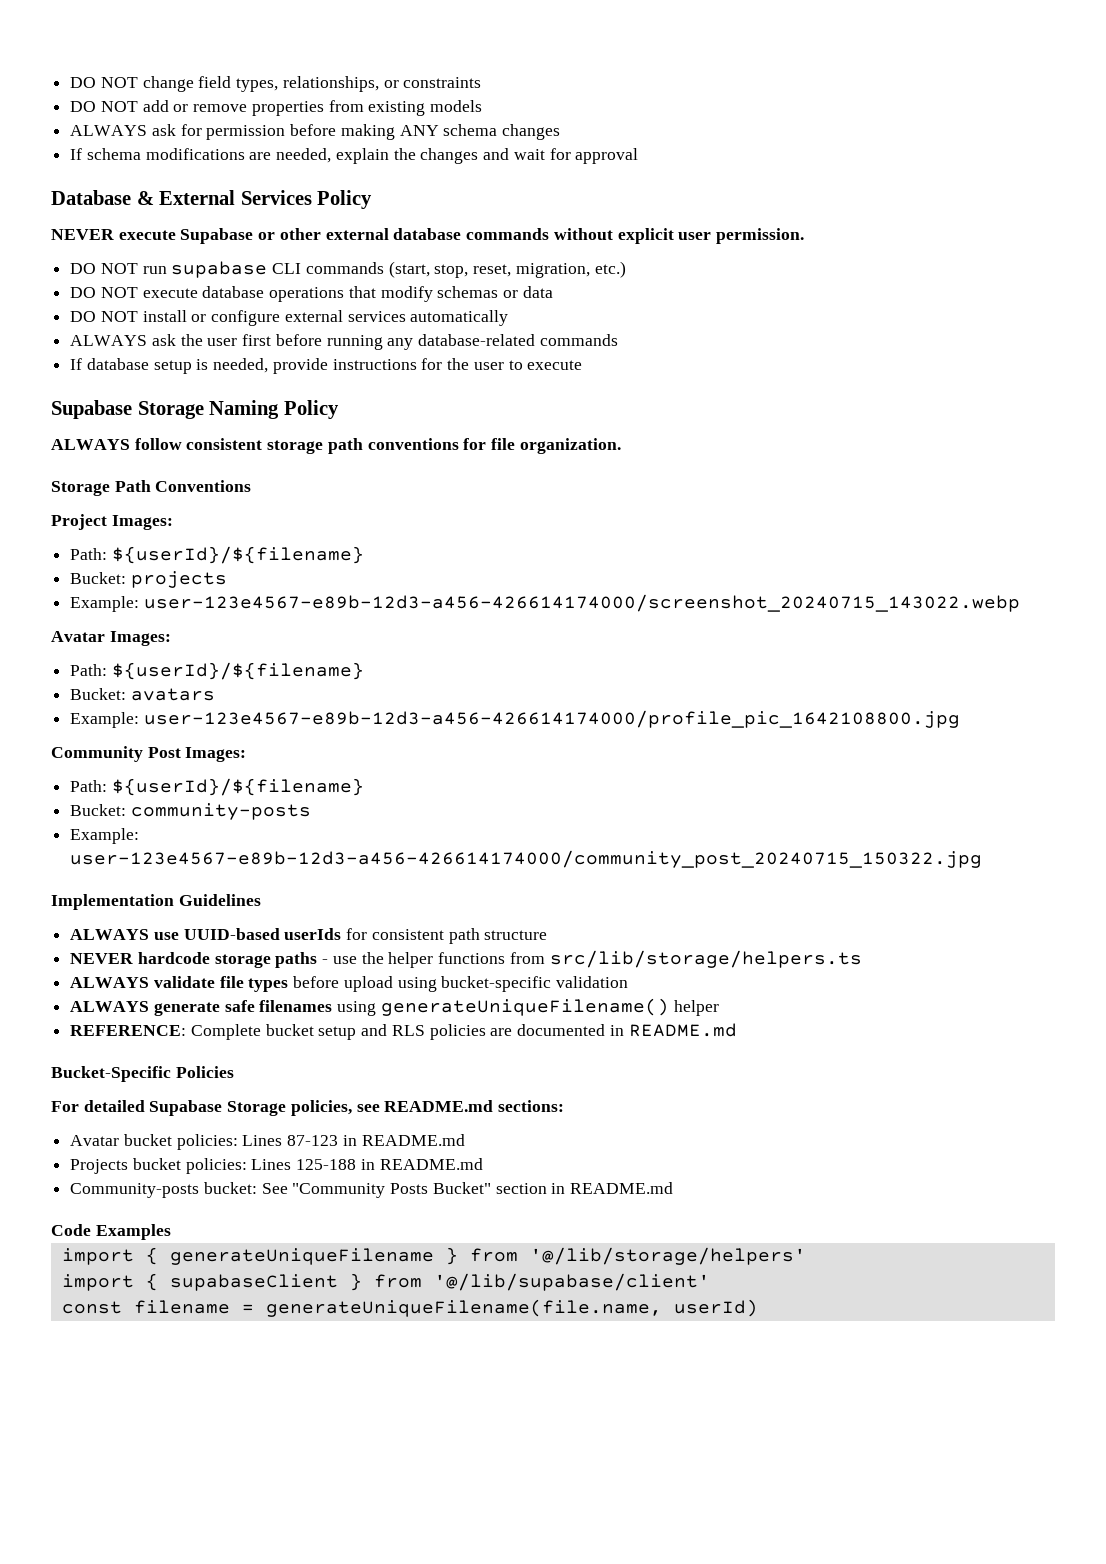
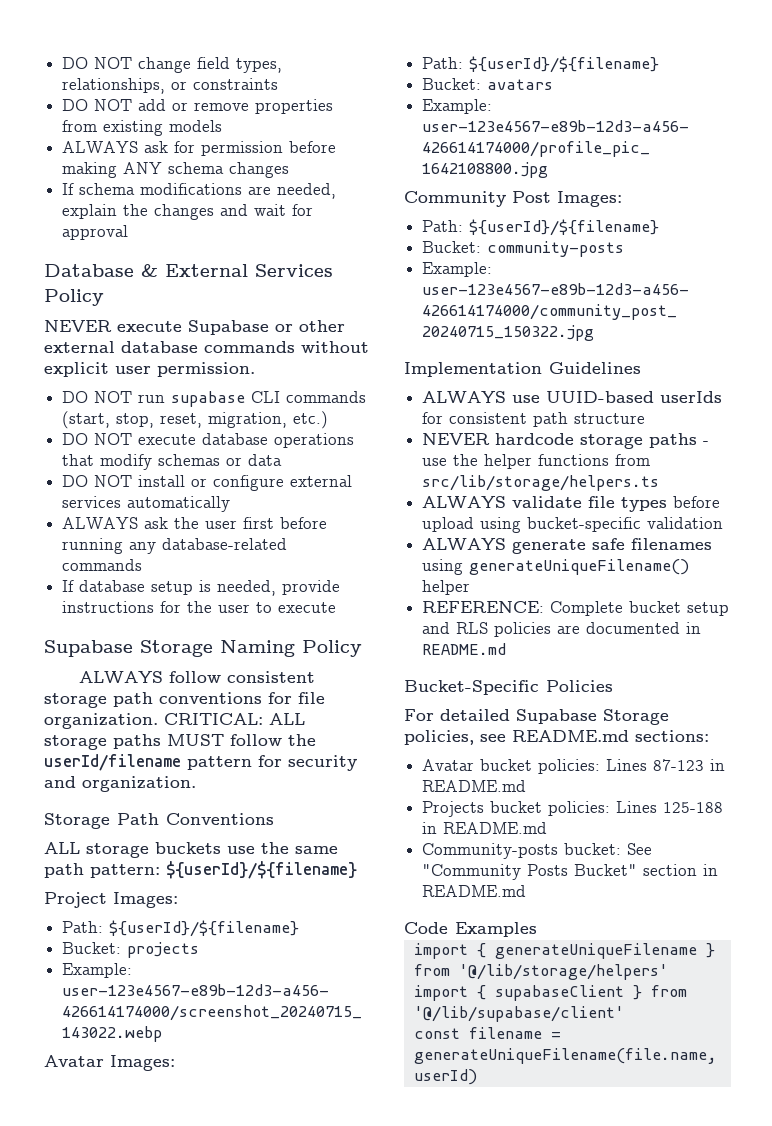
[51,480,252,496] // Storage Path Conventions -> [164,713,305,725] [44,734,316,750] [44,754,357,771] [44,776,196,792] [44,813,274,829] [44,842,338,858] [44,861,357,879] CRITICAL: ALL storage paths MUST follow the userId/filename pattern for security and organization. // Storage Path Conventions // ALL storage buckets use the same path pattern: ${userId}/${filename}

